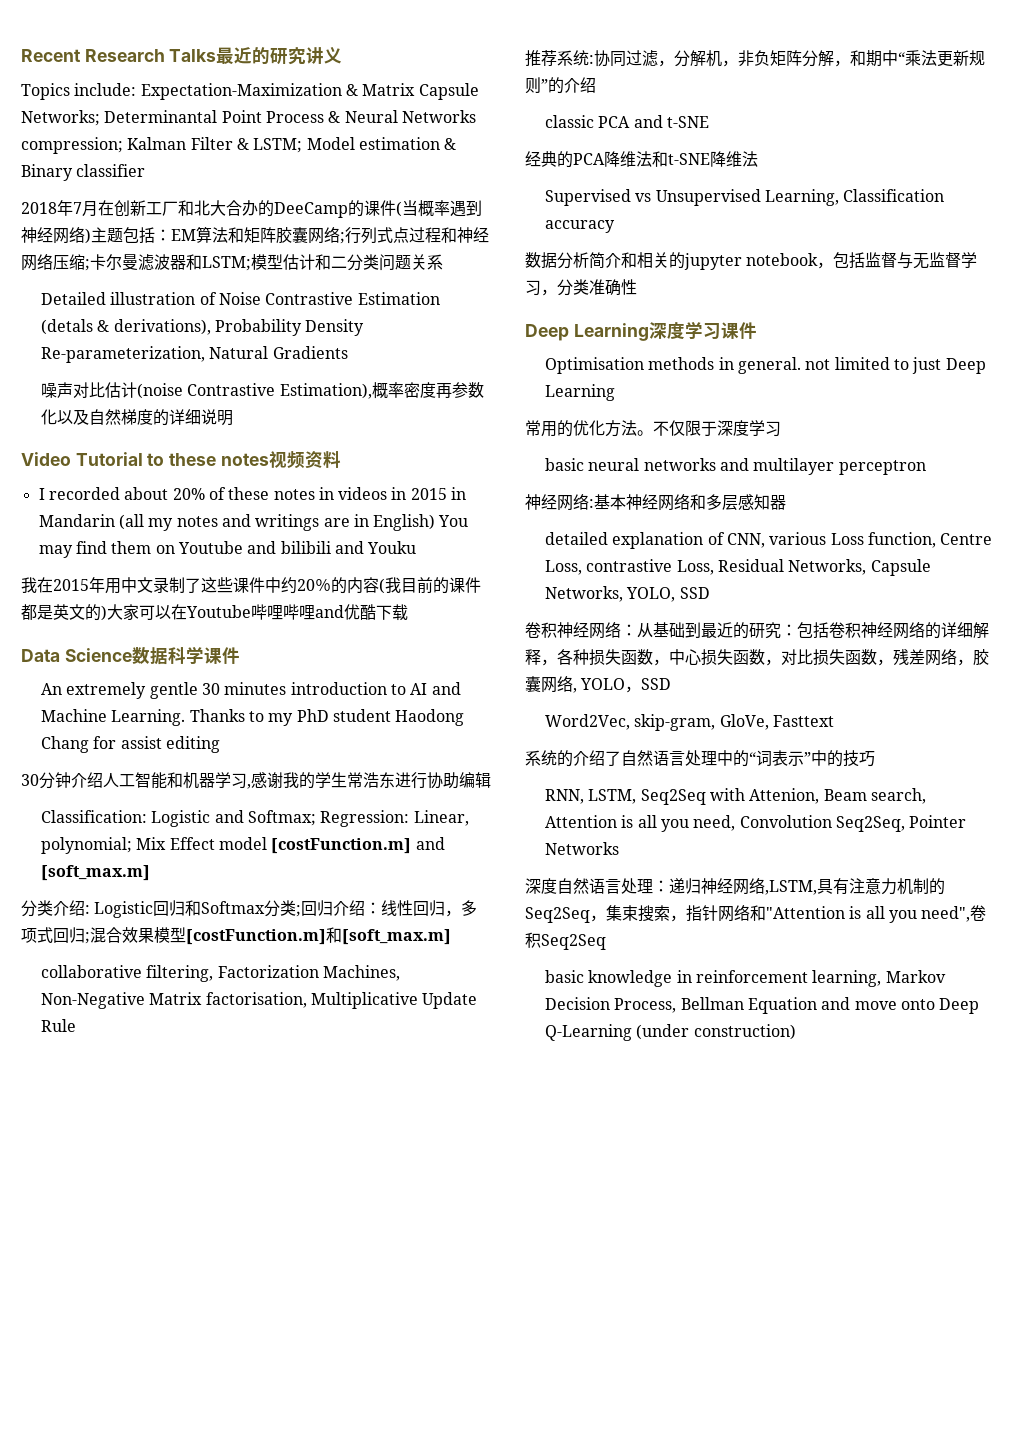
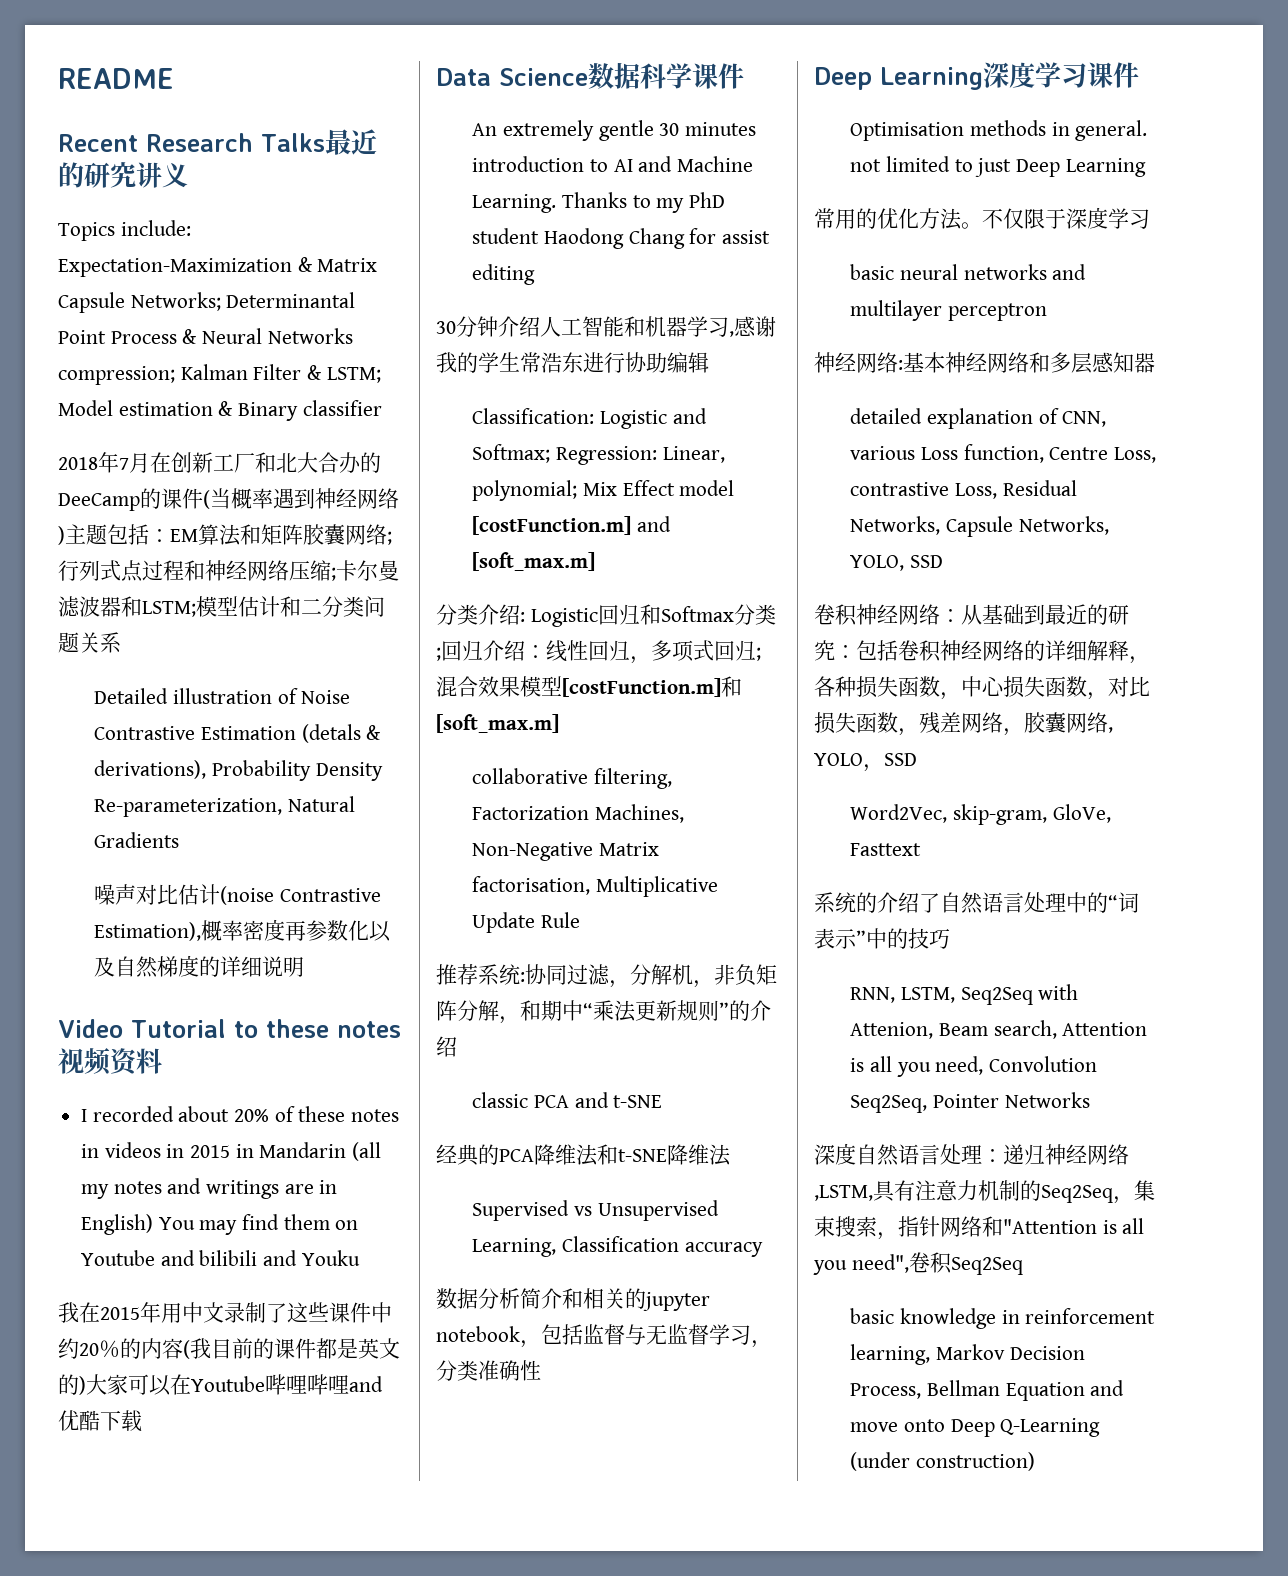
(21, 55) none -> [58,68,174,89] README //

